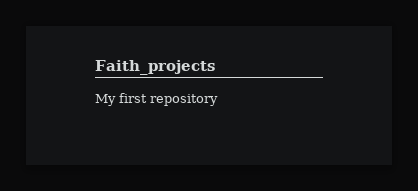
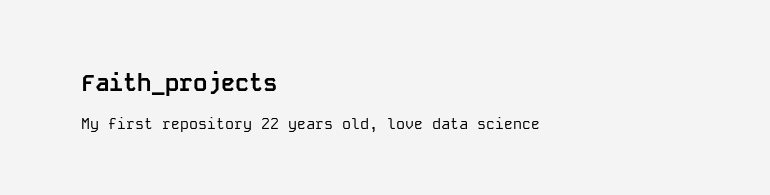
(218, 100) none -> [261,117,540,133] 22 years old, love data science

